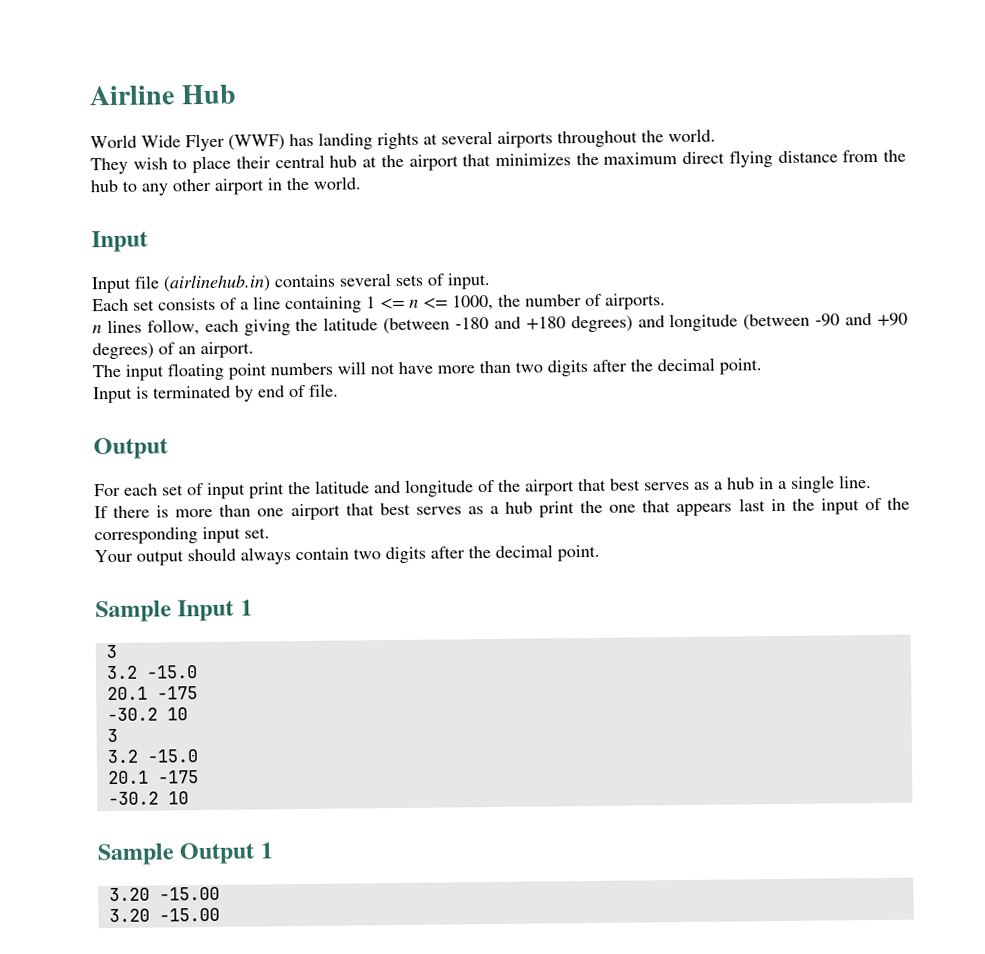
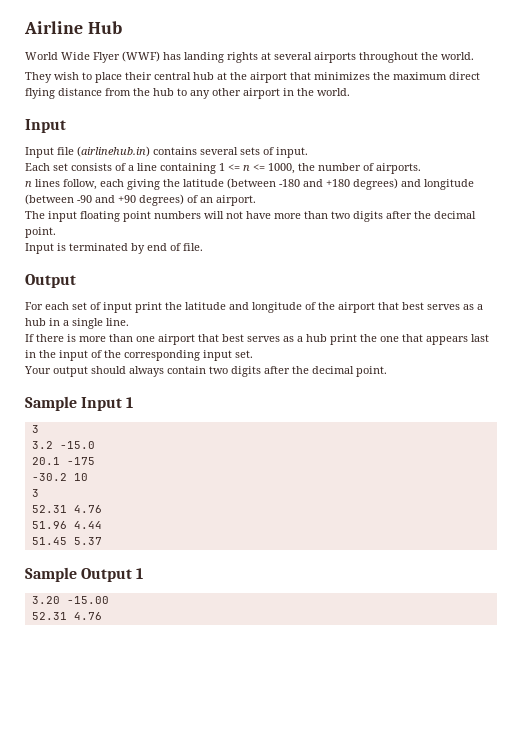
[106,749,198,764] [107,770,199,785] [107,791,189,806] 3.2 -15.0 // 20.1 -175 // -30.2 10 -> [31,505,102,513] [31,521,102,529] [31,537,102,545] 52.31 4.76 // 51.96 4.44 // 51.45 5.37
[108,907,220,923] 3.20 -15.00 -> [31,612,102,620] 52.31 4.76

